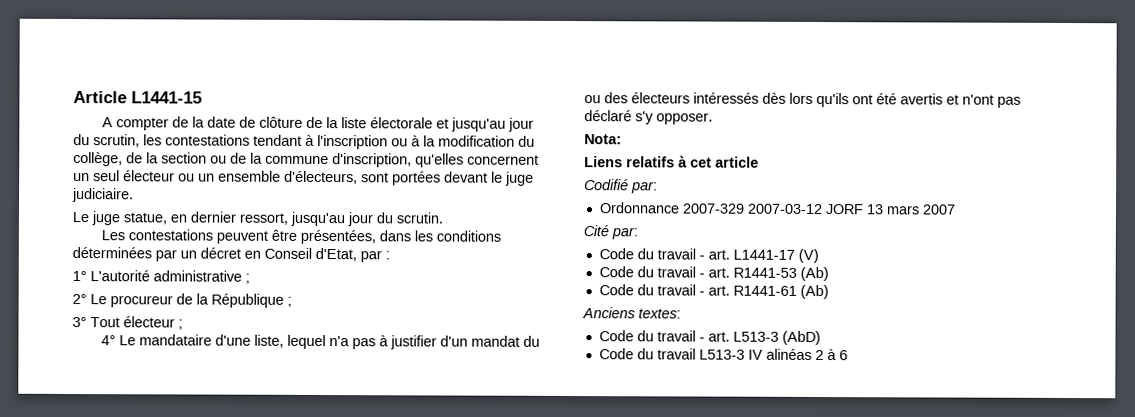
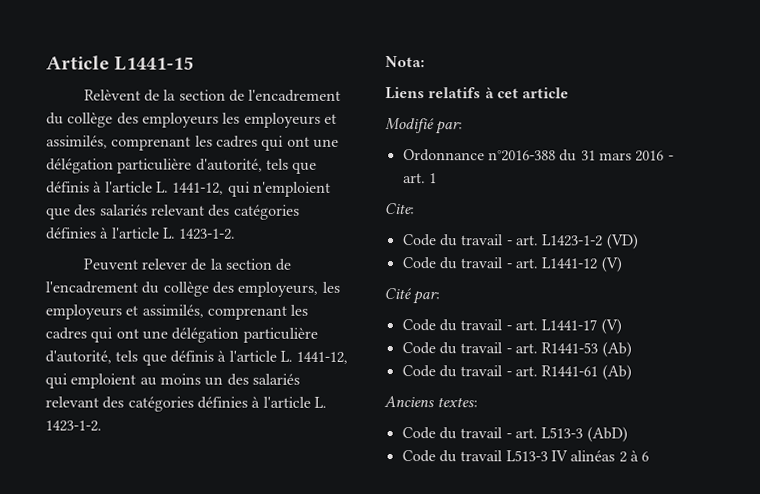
[101,116,534,132] [73,134,535,150] [73,152,539,168] [73,170,534,186] [72,188,134,203] [72,211,443,227] [100,229,501,245] [72,247,390,263] [72,270,250,284] [72,293,292,308] [72,316,183,330] [100,334,540,350] [584,92,1021,108] [584,110,713,125] A compter de la date de clôture de la liste électorale et jusqu'au jour du scrutin, les contestations tendant à l'inscription ou à la modification du collège, de la section ou de la commune d'inscription, qu'elles concernent un seul électeur ou un ensemble d'électeurs, sont portées devant le juge judiciaire. // Le juge statue, en dernier ressort, jusqu'au jour du scrutin. // Les contestations peuvent être présentées, dans les conditions déterminées par un décret en Conseil d'Etat, par : // 1° L'autorité administrative ; // 2° Le procureur de la République ; // 3° Tout électeur ; // 4° Le mandataire d'une liste, lequel n'a pas à justifier d'un mandat du ou des électeurs intéressés dès lors qu'ils ont été avertis et n'ont pas déclaré s'y opposer. -> [83,89,342,102] [46,112,337,128] [46,135,339,151] [46,158,318,174] [46,181,331,197] [46,204,300,220] [46,227,237,240] [82,258,292,271] [45,281,340,297] [45,304,309,320] [45,327,318,343] [45,350,349,366] [45,373,300,389] [45,396,327,412] [45,420,102,432] Relèvent de la section de l'encadrement du collège des employeurs les employeurs et assimilés, comprenant les cadres qui ont une délégation particulière d'autorité, tels que définis à l'article L. 1441-12, qui n'emploient que des salariés relevant des catégories définies à l'article L. 1423-1-2. // Peuvent relever de la section de l'encadrement du collège des employeurs, les employeurs et assimilés, comprenant les cadres qui ont une délégation particulière d'autorité, tels que définis à l'article L. 1441-12, qui emploient au moins un des salariés relevant des catégories définies à l'article L. 1423-1-2.
[584,179,629,191] Codifié -> [385,118,435,134] Modifié
[681,203,956,215] 2007-329 2007-03-12 JORF 13 mars 2007 -> [487,149,674,162] [402,173,437,184] [385,203,415,215] [402,233,639,250] [401,256,622,273] n°2016-388 du 31 mars 2016 - art. 1 // Cite: // Code du travail - art. L1423-1-2 (VD) // Code du travail - art. L1441-12 (V)

